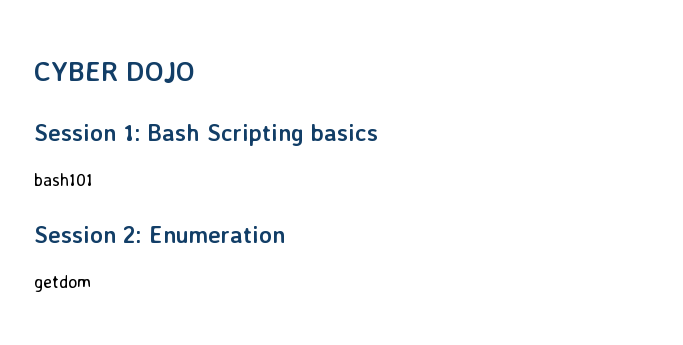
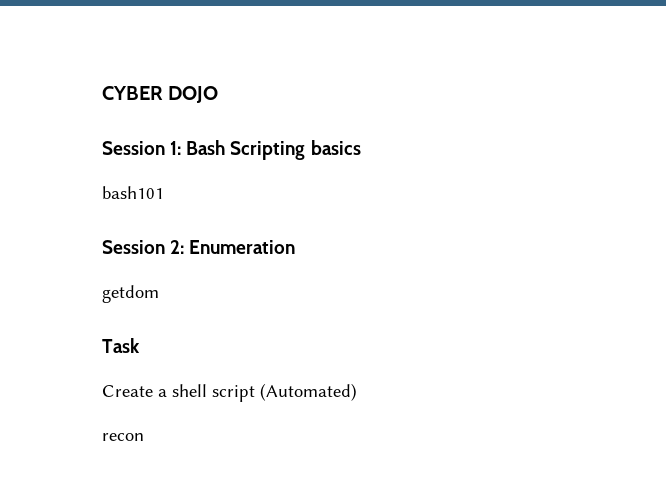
(91, 283) none -> [102,338,140,353] [102,383,357,402] [102,433,144,441] // Task // Create a shell script (Automated) // recon

